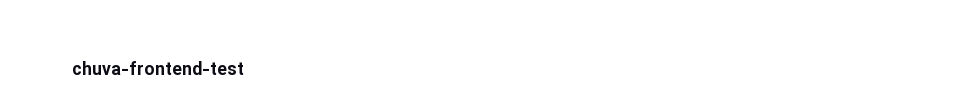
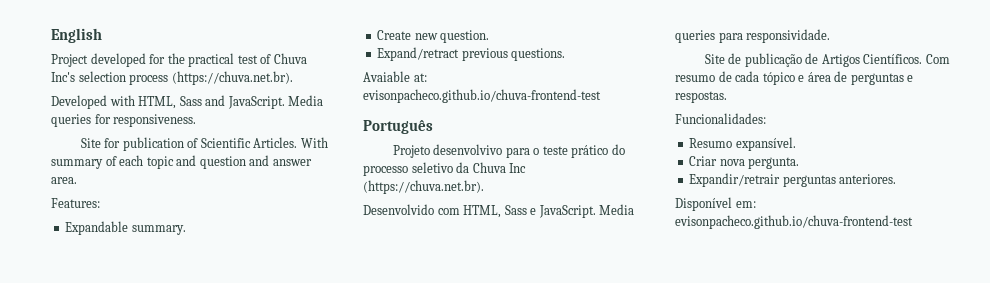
[72,61,244,75] chuva-frontend-test -> [51,28,102,43] [51,53,307,67] [51,71,293,85] [51,95,324,109] [51,114,197,127] [80,137,328,151] [51,155,312,169] [51,177,77,184] [51,198,100,208] [65,221,186,235] [377,30,490,43] [377,47,566,61] [363,71,427,82] [363,89,601,103] [363,120,433,134] [392,144,625,158] [363,162,527,176] [363,180,484,194] [363,204,635,218] [675,29,831,43] [704,53,950,67] [675,71,914,85] [675,91,727,103] [675,113,766,124] [689,137,796,151] [689,156,800,169] [689,173,897,187] [675,197,756,211] [675,215,913,229] English // Project developed for the practical test of Chuva Inc's selection process (https://chuva.net.br). // Developed with HTML, Sass and JavaScript. Media queries for responsiveness. // Site for publication of Scientific Articles. With summary of each topic and question and answer area. // Features: // Expandable summary. // Create new question. // Expand/retract previous questions. // Avaiable at: evisonpacheco.github.io/chuva-frontend-test // Português // Projeto desenvolvivo para o teste prático do processo seletivo da Chuva Inc (https://chuva.net.br). // Desenvolvido com HTML, Sass e JavaScript. Media queries para responsividade. // Site de publicação de Artigos Científicos. Com resumo de cada tópico e área de perguntas e respostas. // Funcionalidades: // Resumo expansível. // Criar nova pergunta. // Expandir/retrair perguntas anteriores. // Disponível em: evisonpacheco.github.io/chuva-frontend-test

